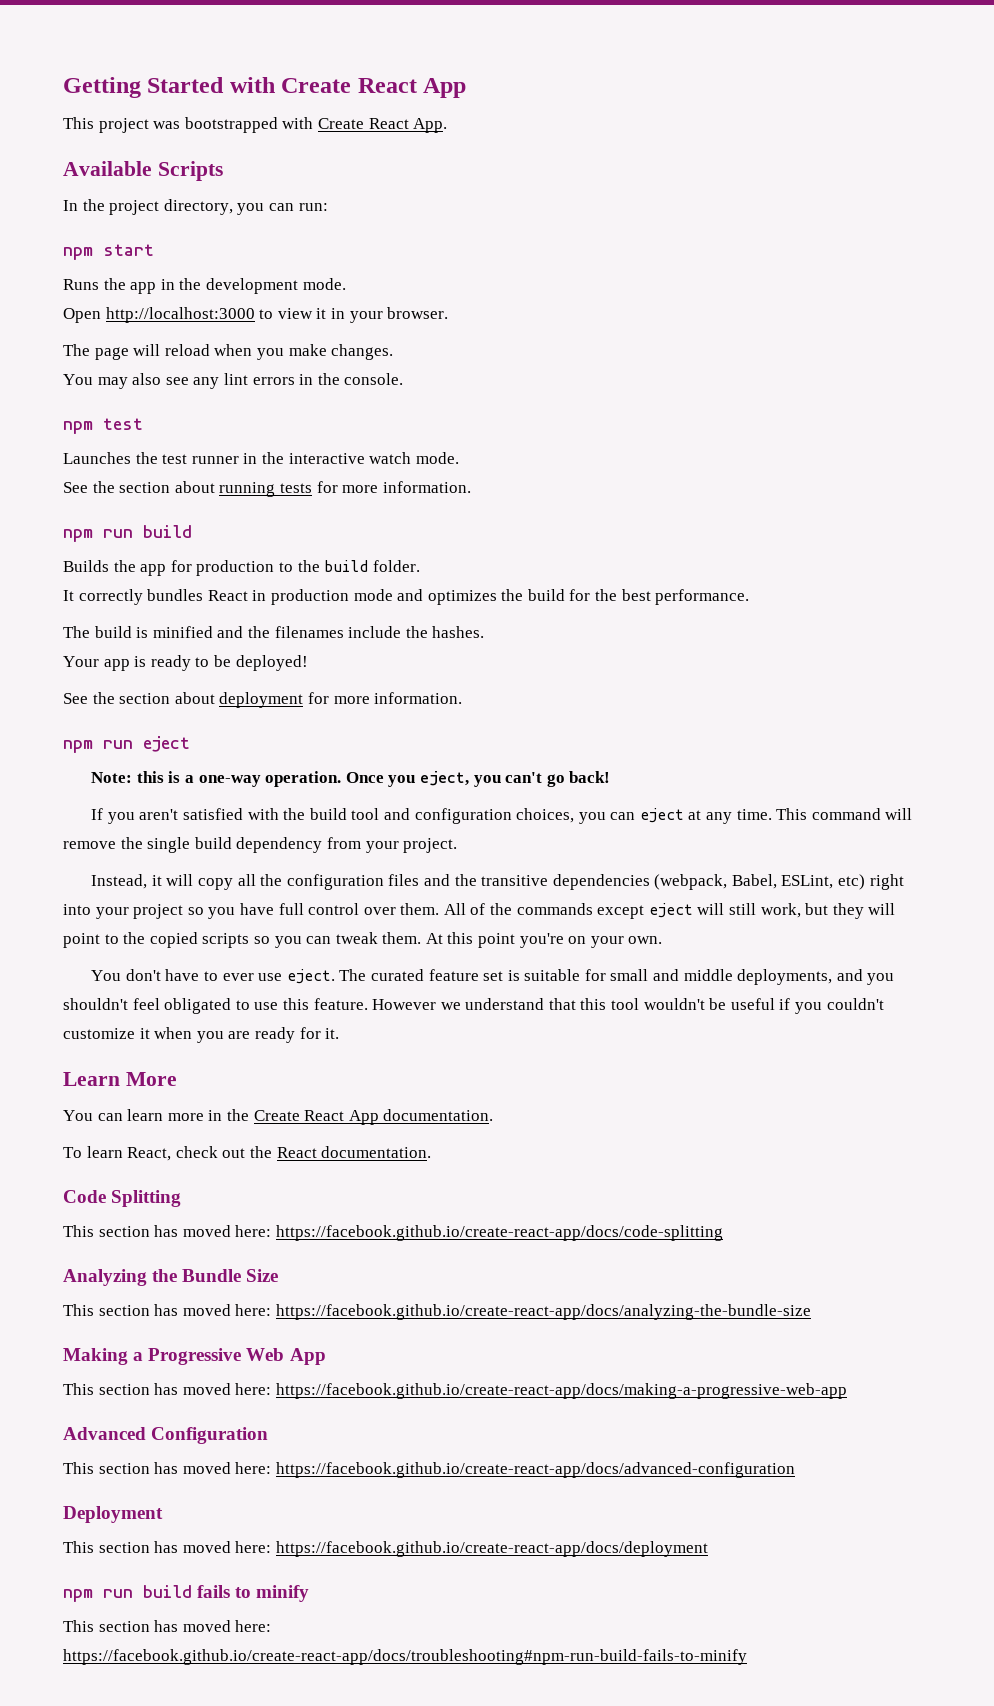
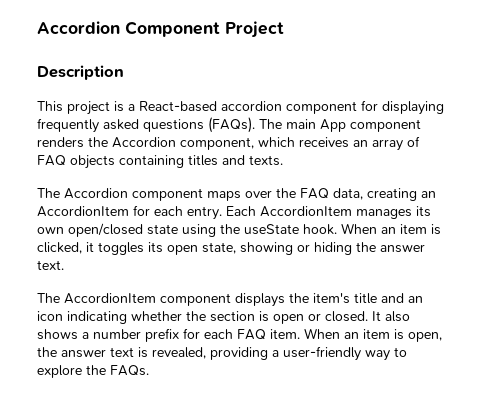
[63,77,467,98] [63,117,448,133] [63,161,223,181] [63,199,328,215] [63,244,154,260] [63,278,346,294] [63,307,449,323] [63,344,394,360] [63,373,404,389] [63,418,143,434] [63,452,459,464] [63,481,471,497] [63,525,192,542] [63,560,420,576] [63,589,750,605] [63,626,485,638] [63,655,308,671] [63,692,463,708] [63,736,190,753] [91,771,611,787] [91,808,913,824] [63,837,458,853] [91,874,904,890] [63,903,896,919] [63,932,663,948] [91,969,895,985] [63,998,884,1014] [63,1027,340,1043] [63,1072,177,1086] [63,1109,494,1125] [63,1146,432,1161] [63,1190,182,1207] [63,1225,723,1241] [63,1269,279,1286] [63,1304,811,1320] [63,1348,326,1365] [63,1383,847,1399] [63,1427,269,1444] [63,1462,795,1478] [63,1506,163,1523] [63,1541,708,1557] [63,1585,310,1602] [63,1620,272,1632] [63,1649,747,1665] Getting Started with Create React App // This project was bootstrapped with Create React App. // Available Scripts // In the project directory, you can run: // npm start // Runs the app in the development mode. // Open http://localhost:3000 to view it in your browser. // The page will reload when you make changes. // You may also see any lint errors in the console. // npm test // Launches the test runner in the interactive watch mode. // See the section about running tests for more information. // npm run build // Builds the app for production to the build folder. // It correctly bundles React in production mode and optimizes the build for the best performance. // The build is minified and the filenames include the hashes. // Your app is ready to be deployed! // See the section about deployment for more information. // npm run eject // Note: this is a one-way operation. Once you eject, you can't go back! // If you aren't satisfied with the build tool and configuration choices, you can eject at any time. This command will remove the single build dependency from your project. // Instead, it will copy all the configuration files and the transitive dependencies (webpack, Babel, ESLint, etc) right into your project so you have full control over them. All of the commands except eject will still work, but they will point to the copied scripts so you can tweak them. At this point you're on your own. // You don't have to ever use eject. The curated feature set is suitable for small and middle deployments, and you shouldn't feel obligated to use this feature. However we understand that this tool wouldn't be useful if you couldn't customize it when you are ready for it. // Learn More // You can learn more in the Create React App documentation. // To learn React, check out the React documentation. // Code Splitting // This section has moved here: https://facebook.github.io/create-react-app/docs/code-splitting // Analyzing the Bundle Size // This section has moved here: https://facebook.github.io/create-react-app/docs/analyzing-the-bundle-size // Making a Progressive Web App // This section has moved here: https://facebook.github.io/create-react-app/docs/making-a-progressive-web-app // Advanced Configuration // This section has moved here: https://facebook.github.io/create-react-app/docs/advanced-configuration // Deployment // This section has moved here: https://facebook.github.io/create-react-app/docs/deployment // npm run build fails to minify // This section has moved here: https://facebook.github.io/create-react-app/docs/troubleshooting#npm-run-build-fails-to-minify -> [37,21,284,38] [37,65,124,80] [37,100,444,115] [37,117,421,133] [37,136,420,151] [37,155,283,169] [37,188,436,201] [37,205,431,220] [37,223,441,237] [37,242,425,255] [37,260,64,270] [37,293,423,307] [37,311,410,324] [37,328,442,342] [37,346,407,361] [37,365,149,378] Accordion Component Project // Description // This project is a React-based accordion component for displaying frequently asked questions (FAQs). The main App component renders the Accordion component, which receives an array of FAQ objects containing titles and texts. // The Accordion component maps over the FAQ data, creating an AccordionItem for each entry. Each AccordionItem manages its own open/closed state using the useState hook. When an item is clicked, it toggles its open state, showing or hiding the answer text. // The AccordionItem component displays the item's title and an icon indicating whether the section is open or closed. It also shows a number prefix for each FAQ item. When an item is open, the answer text is revealed, providing a user-friendly way to explore the FAQs.

